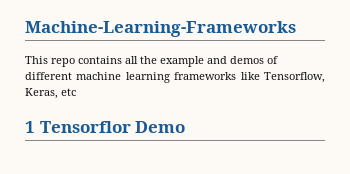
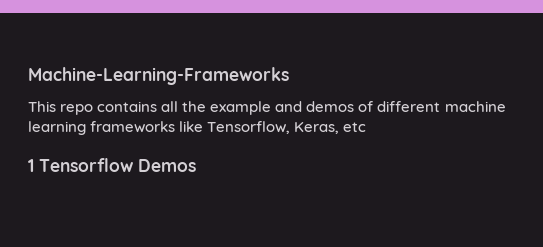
[39,121,186,133] Tensorflor Demo -> [39,158,196,172] Tensorflow Demos

